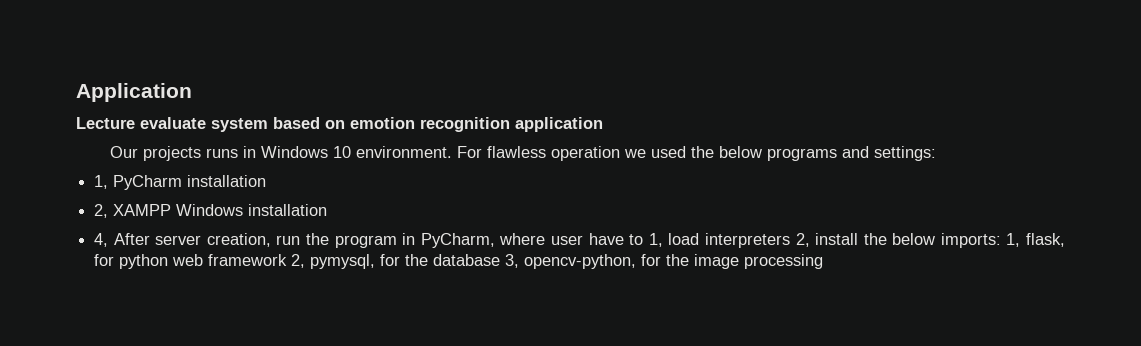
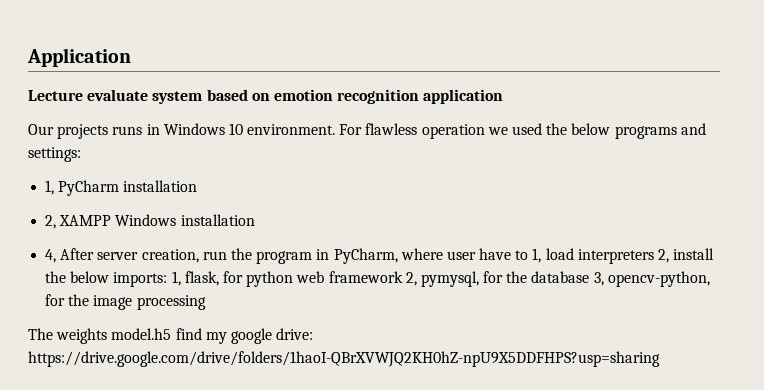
(824, 261) none -> [28,328,314,344] [28,351,660,367] // The weights model.h5 find my google drive: https://drive.google.com/drive/folders/1haoI-QBrXVWJQ2KH0hZ-npU9X5DDFHPS?usp=sharing

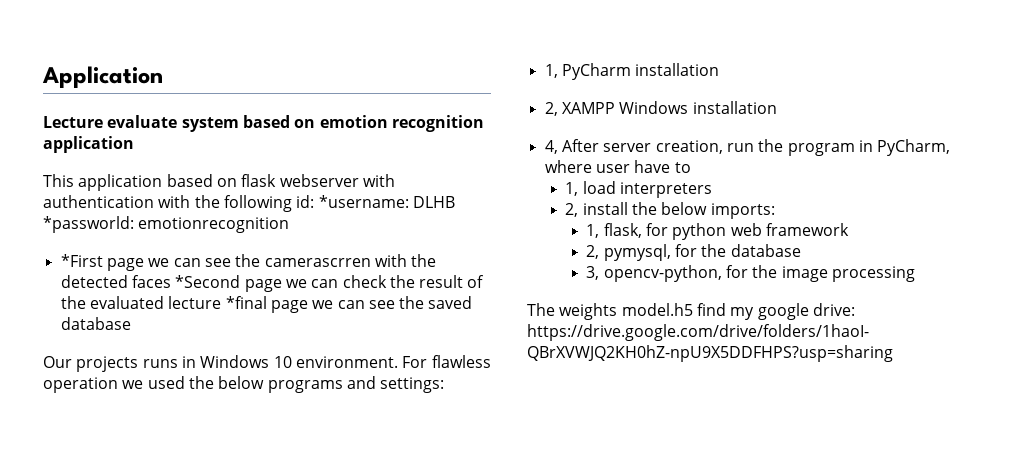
(504, 96) none -> [43,174,395,191] [43,195,455,212] [43,216,290,233] [60,254,437,271] [60,275,485,292] [60,296,473,313] [60,317,131,330] // This application based on flask webserver with authentication with the following id: *username: DLHB *passworld: emotionrecognition // *First page we can see the camerascrren with the detected faces *Second page we can check the result of the evaluated lecture *final page we can see the saved database
(529, 255) none -> (691, 167) //
(654, 256) none -> (713, 190) //
(168, 279) none -> (775, 211) //
(403, 277) none -> (849, 229) //
(590, 277) none -> (801, 250) //

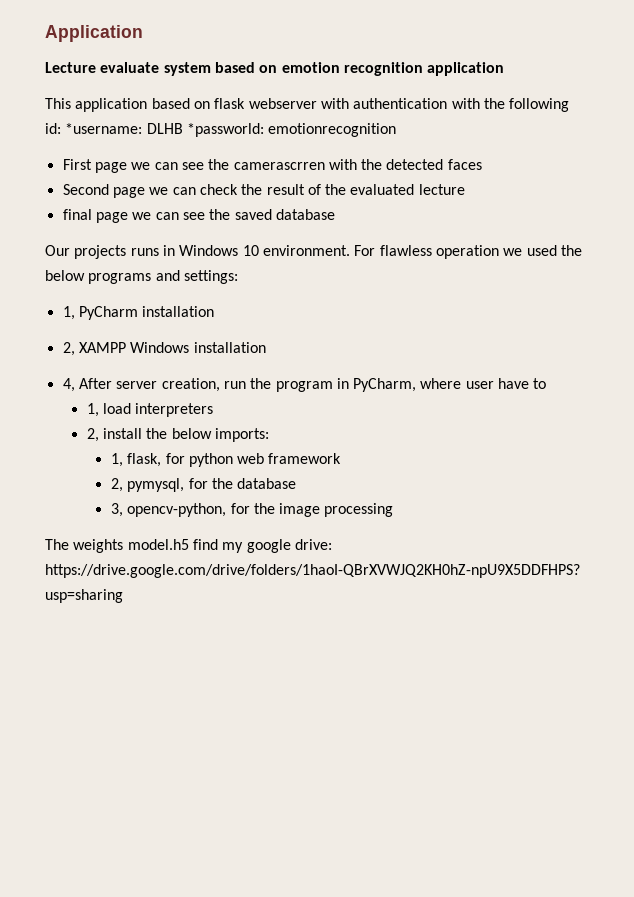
[60,254,103,267] *First -> [62,159,92,170] First
[175,275,241,288] *Second -> [62,184,109,195] // Second
[225,296,267,309] *final -> [62,209,92,220] // final

